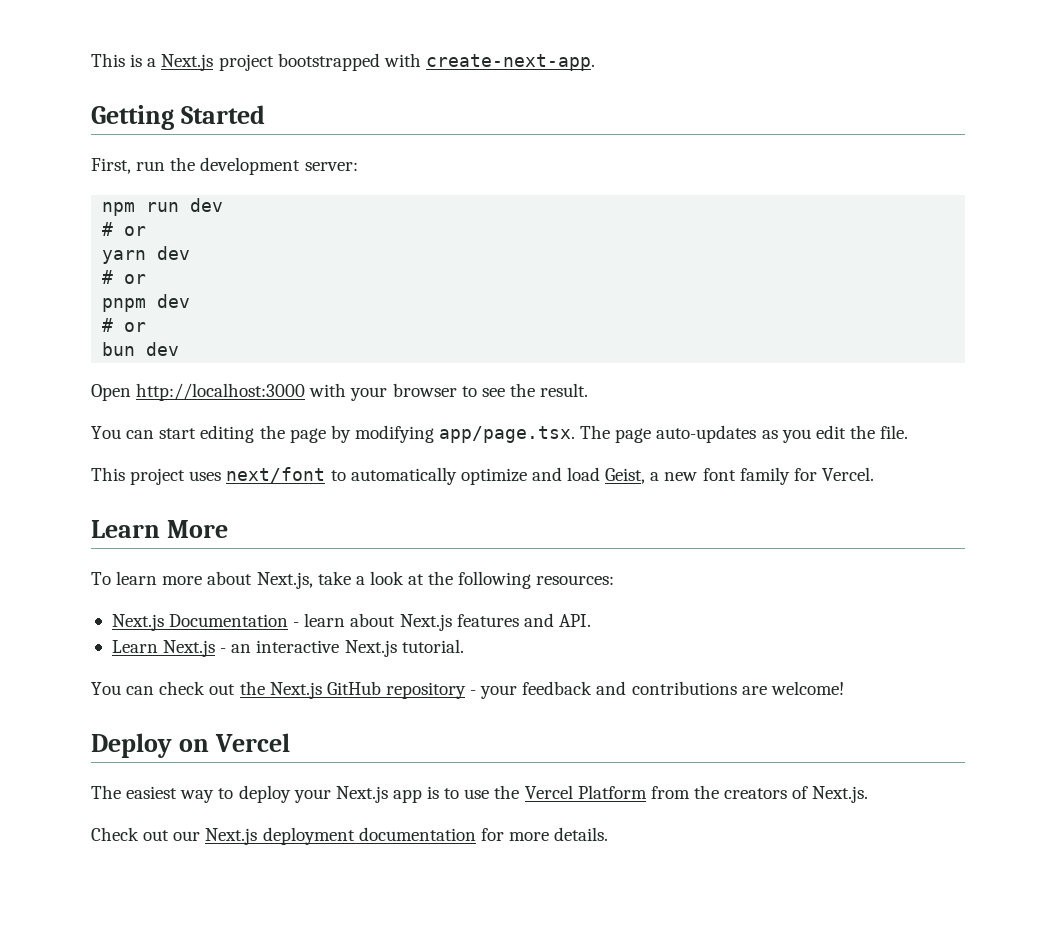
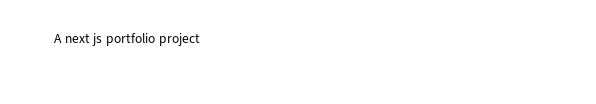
[91,53,595,71] [91,105,265,130] [91,157,358,175] [102,198,224,216] [102,222,147,236] [102,246,191,264] [102,270,147,284] [102,294,191,312] [102,318,147,332] [102,342,180,356] [91,383,589,401] [91,425,909,443] [91,467,874,485] [91,520,228,538] [91,571,615,589] [111,613,591,631] [111,639,464,657] [91,681,844,699] [91,733,290,758] [91,785,869,803] [91,827,609,845] This is a Next.js project bootstrapped with create-next-app. // Getting Started // First, run the development server: // npm run dev // # or // yarn dev // # or // pnpm dev // # or // bun dev // Open http://localhost:3000 with your browser to see the result. // You can start editing the page by modifying app/page.tsx. The page auto-updates as you edit the file. // This project uses next/font to automatically optimize and load Geist, a new font family for Vercel. // Learn More // To learn more about Next.js, take a look at the following resources: // Next.js Documentation - learn about Next.js features and API. // Learn Next.js - an interactive Next.js tutorial. // You can check out the Next.js GitHub repository - your feedback and contributions are welcome! // Deploy on Vercel // The easiest way to deploy your Next.js app is to use the Vercel Platform from the creators of Next.js. // Check out our Next.js deployment documentation for more details. -> [54,33,200,46] A next js portfolio project

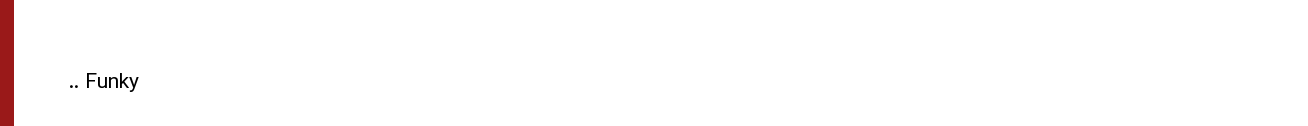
[54,33,200,46] A next js portfolio project -> [69,73,139,92] .. Funky

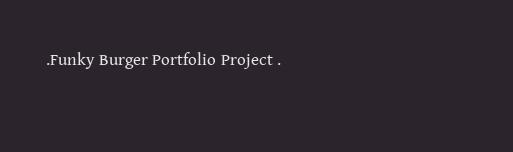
[69,73,139,92] .. Funky -> [46,52,282,69] .Funky Burger Portfolio Project .

